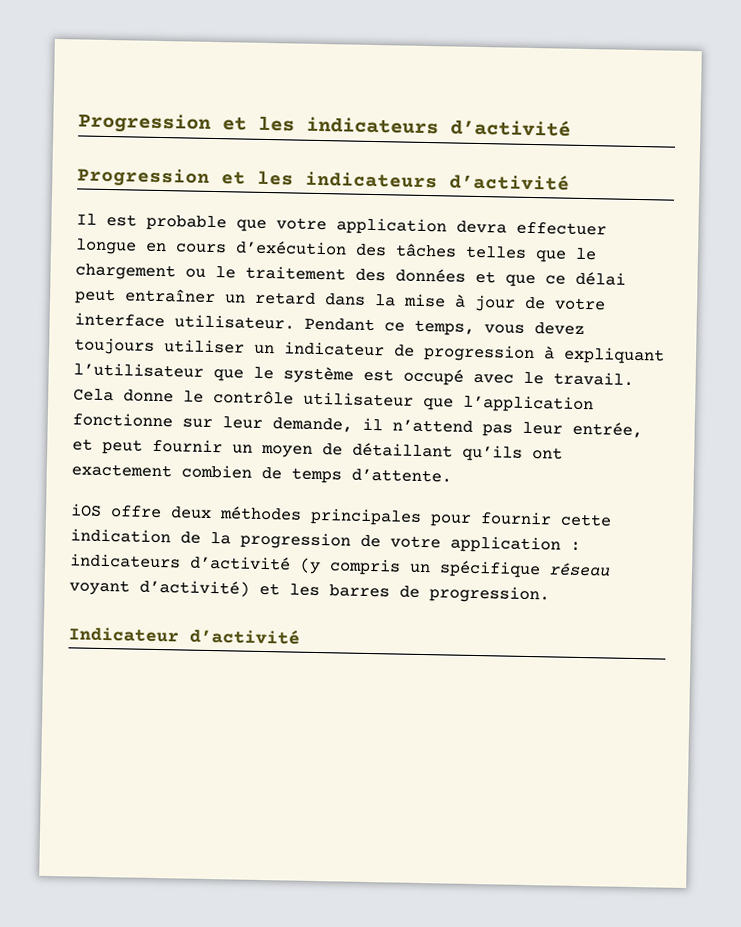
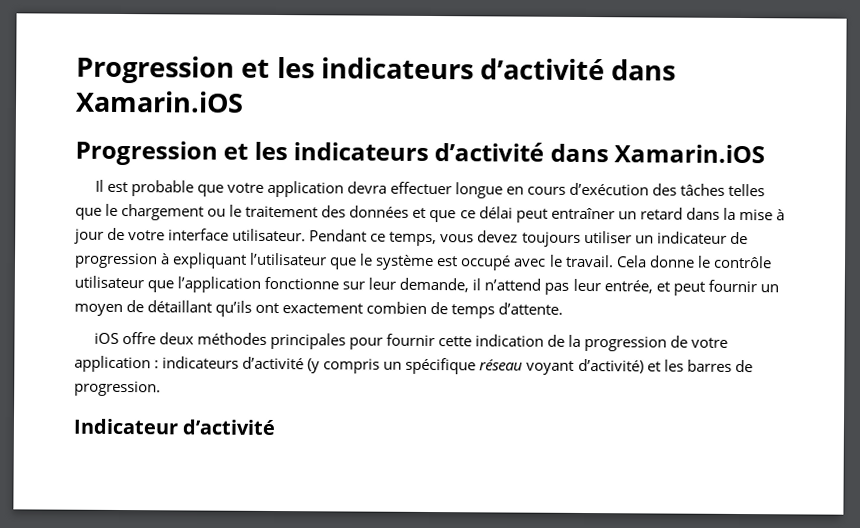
[78,112,571,137] [77,167,570,191] Progression et les indicateurs d’activité // Progression et les indicateurs d’activité -> [76,55,677,84] [75,90,244,113] [75,140,766,166] Progression et les indicateurs d’activité dans Xamarin.iOS // Progression et les indicateurs d’activité dans Xamarin.iOS

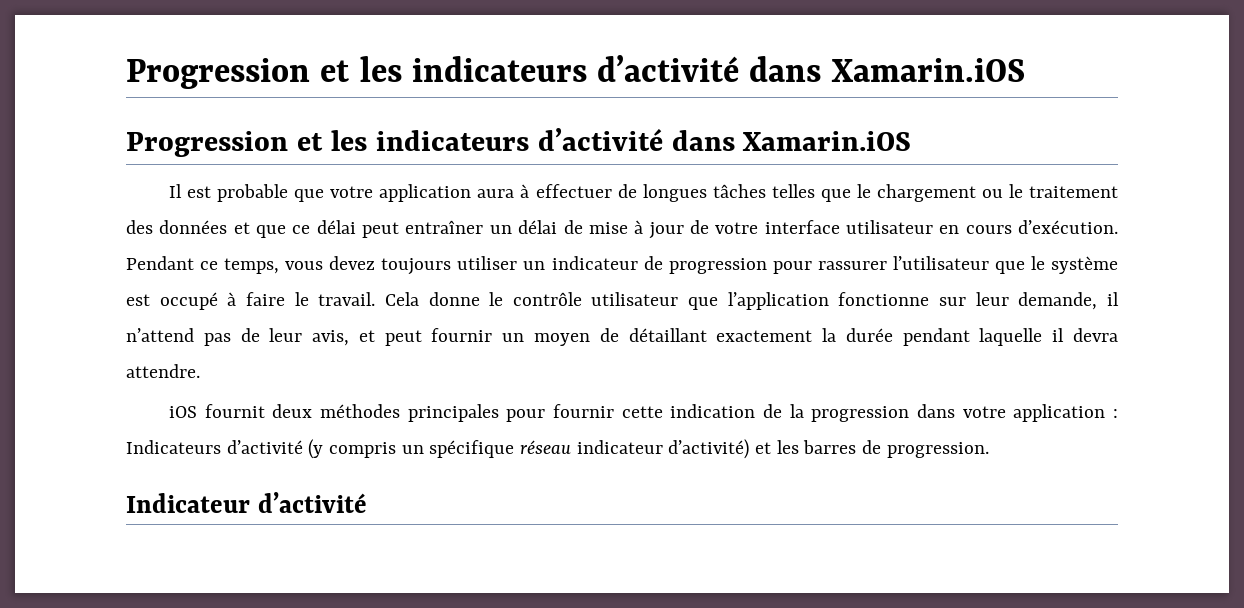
[347,181,678,199] devra effectuer longue en cours d’exécution des -> [477,184,707,202] aura à effectuer de longues
[639,207,736,220] retard dans la -> [518,220,583,234] délai de
[232,228,307,242] utilisateur. -> [845,220,1119,234] utilisateur en cours d’exécution.
[160,252,248,269] à expliquant -> [772,261,887,274] pour rassurer
[513,258,547,267] avec -> [227,292,285,306] à faire
[572,278,653,294] leur entrée, -> [240,328,350,346] de leur avis,
[215,300,564,319] qu’ils ont exactement combien de temps d’attente. -> [716,328,1119,346] [126,364,200,378] exactement la durée pendant laquelle il devra attendre.
[121,332,156,345] offre -> [204,404,265,418] fournit
[670,335,689,348] de -> [917,404,956,418] dans
[162,356,240,369] indicateurs -> [126,440,221,454] Indicateurs
[526,360,575,375] voyant -> [576,440,663,454] indicateur

